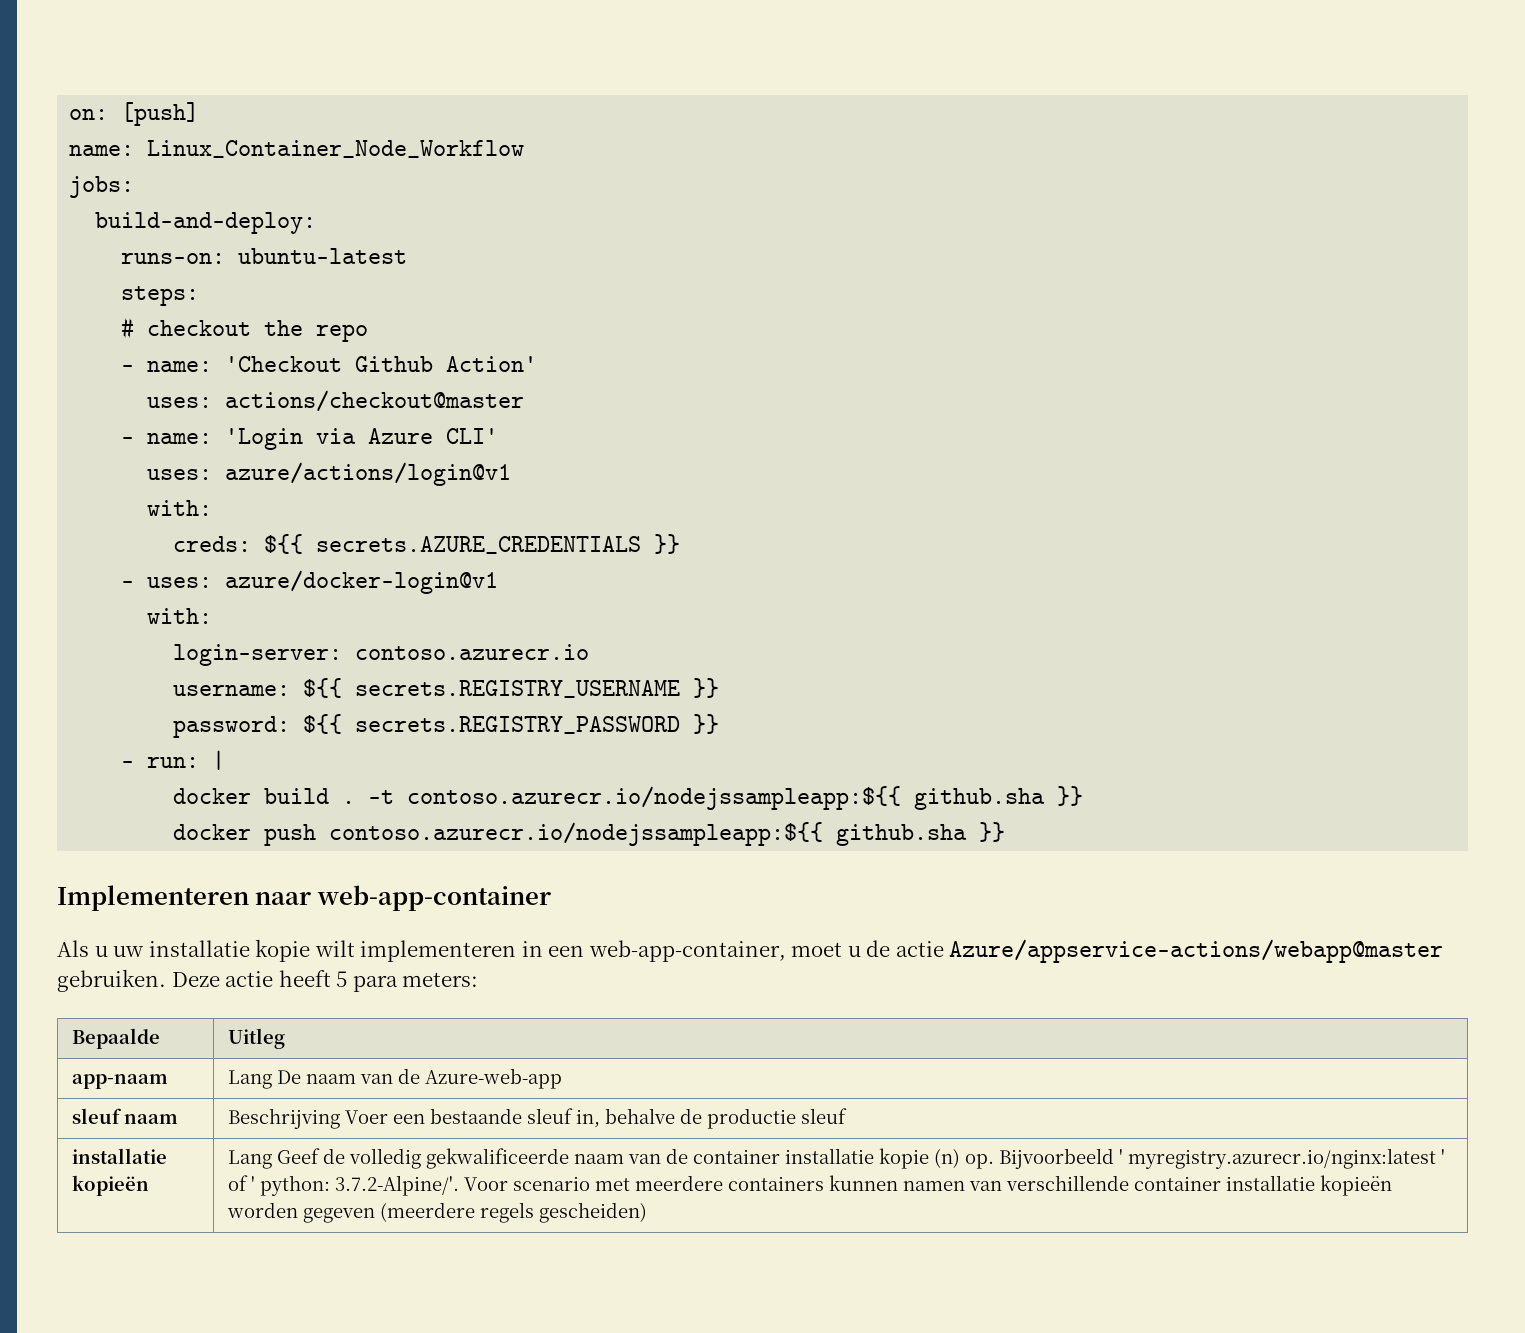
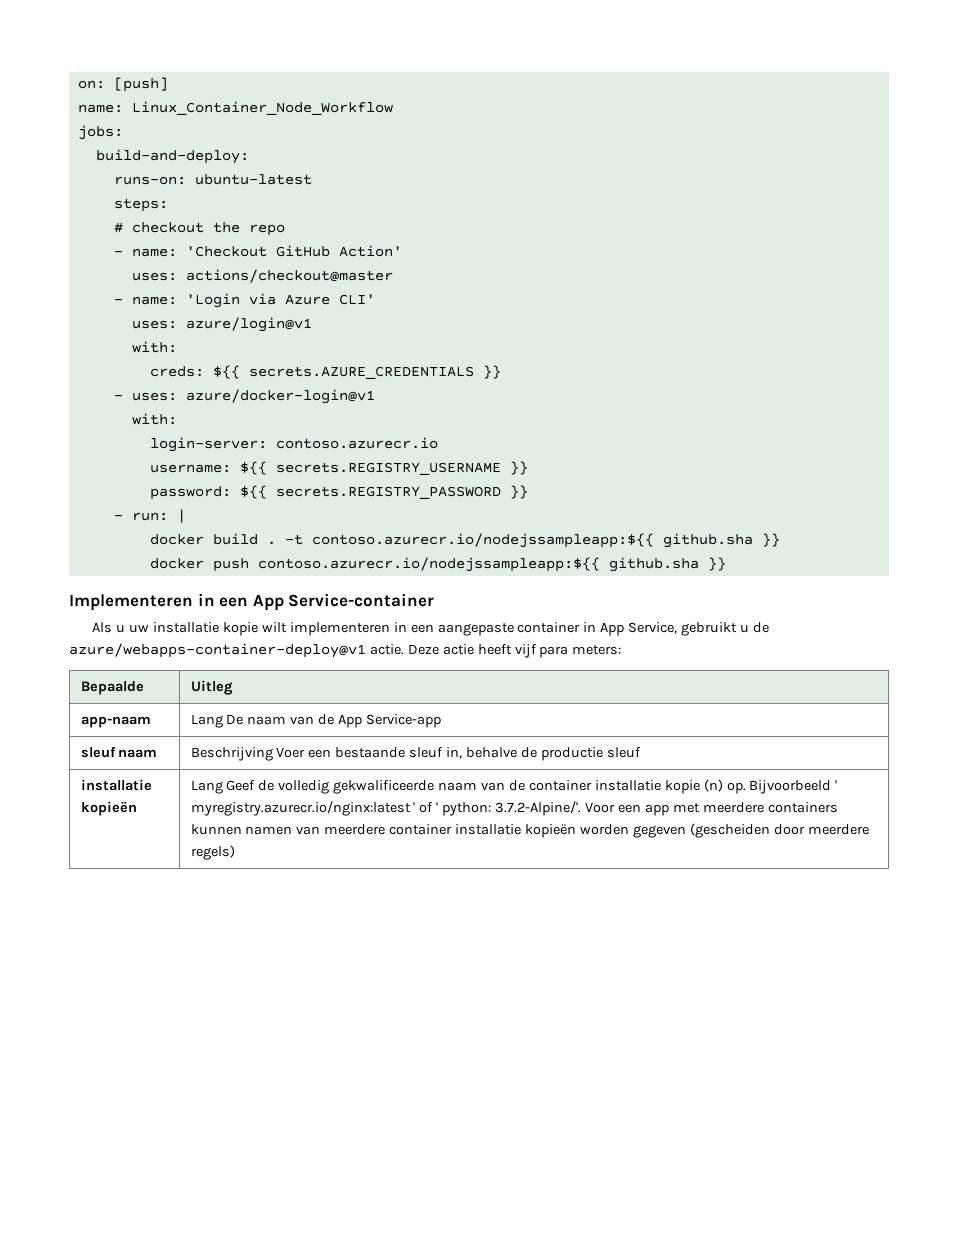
[355,356,434,372] Github -> [275,245,330,257] GitHub
[225,462,512,486] azure/actions/login@v1 -> [185,317,312,332] azure/login@v1
[255,885,551,911] naar web-app-container -> [197,593,435,611] in een App Service-container
[588,939,1444,963] [57,969,166,992] web-app-container, moet u de actie Azure/appservice-actions/webapp@master gebruiken. -> [437,622,769,636] [69,643,404,658] aangepaste container in App Service, gebruikt u de azure/webapps-container-deploy@v1 actie.
[336,971,348,987] 5 -> [514,644,537,658] vijf
[424,1068,562,1089] Azure-web-app -> [338,714,442,728] App Service-app
[512,1176,590,1191] scenario -> [617,804,669,816] een app
[1005,1175,1129,1191] verschillende -> [324,824,386,835] meerdere
[379,1202,647,1223] (meerdere regels gescheiden) -> [689,823,869,838] [190,845,235,860] (gescheiden door meerdere regels)

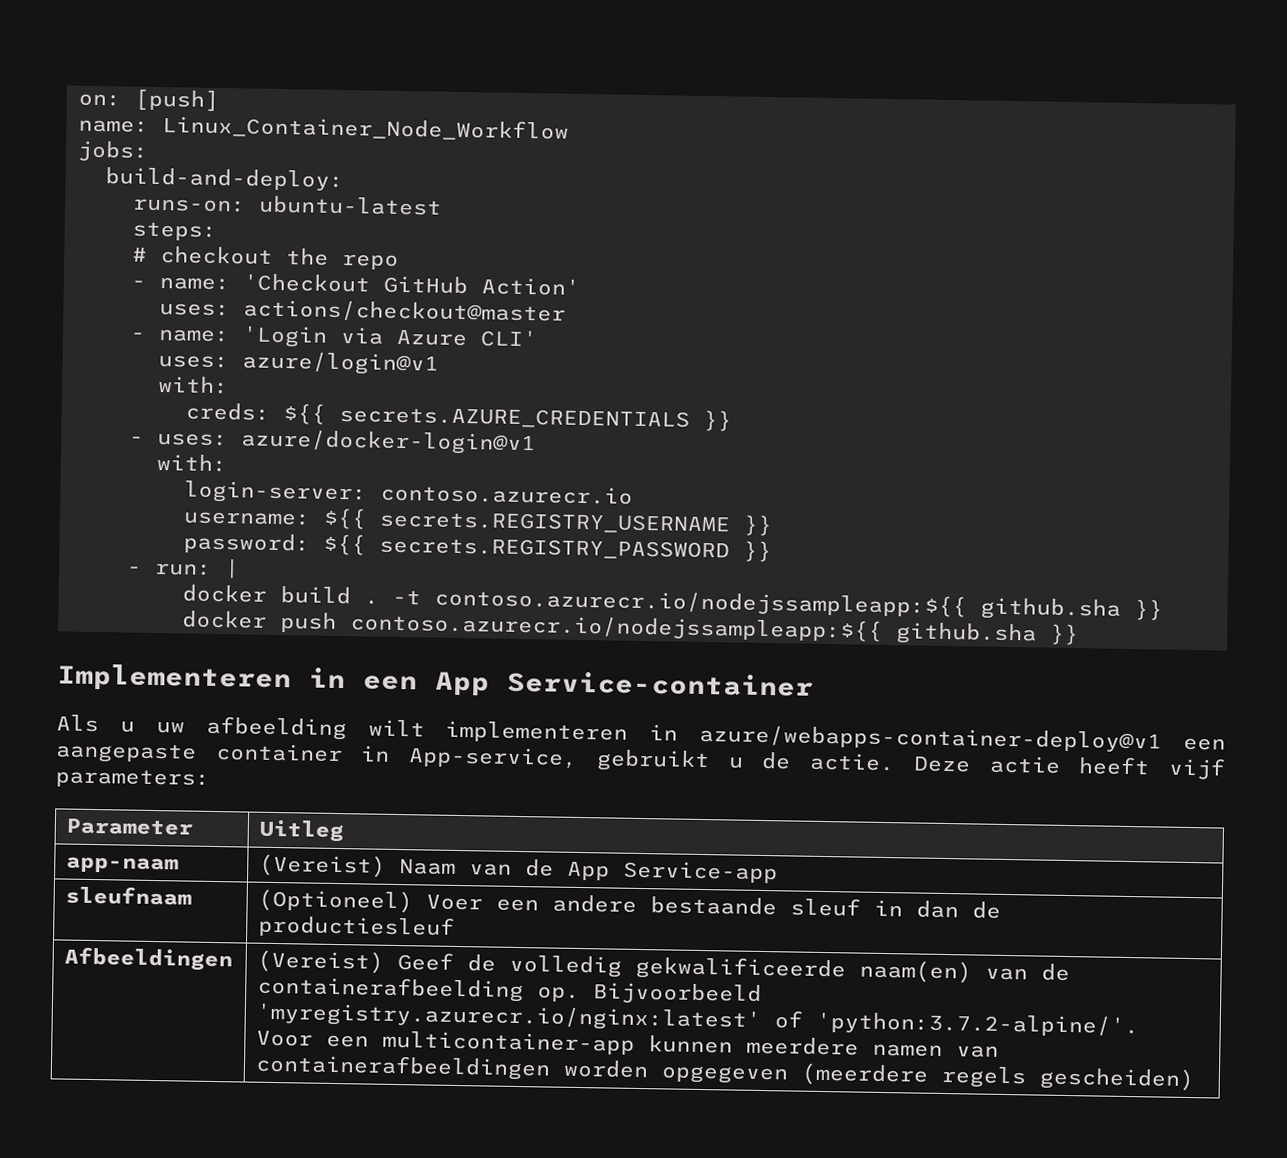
[153,622,258,636] installatie kopie -> [205,715,347,741] afbeelding
(407, 627) none -> [699,724,1163,753] azure/webapps-container-deploy@v1
[600,622,678,636] App Service, -> [408,746,579,769] App-service,
[69,643,366,658] azure/webapps-container-deploy@v1 -> (792, 760) none
[539,645,622,658] [80,681,144,695] para meters: // Bepaalde -> [55,768,210,789] [66,818,194,836] parameters: // Parameter
[190,714,287,728] Lang De naam -> [259,853,457,878] (Vereist) Naam
[80,746,158,758] [190,747,273,761] sleuf naam | Beschrijving -> [65,885,193,906] [258,888,414,914] sleufnaam | (Optioneel)
(332, 753) none -> [552,894,638,913] andere
[446,747,641,761] [80,779,152,791] [80,801,137,816] [190,780,223,794] in, behalve de productie sleuf // installatie kopieën | Lang -> [874,899,1002,919] [258,914,456,939] [64,946,234,972] [257,949,385,974] in dan de productiesleuf // Afbeeldingen | (Vereist)
[438,779,838,794] [190,801,838,816] [190,823,869,838] [190,845,235,860] naam van de container installatie kopie (n) op. Bijvoorbeeld ' myregistry.azurecr.io/nginx:latest ' of ' python: 3.7.2-Alpine/'. Voor een app met meerdere containers kunnen namen van meerdere container installatie kopieën worden gegeven (gescheiden door meerdere regels) -> [859,959,1071,984] [257,975,763,1006] [256,1002,1140,1038] [256,1030,1000,1058] [255,1053,1196,1092] naam(en) van de containerafbeelding op. Bijvoorbeeld 'myregistry.azurecr.io/nginx:latest' of 'python:3.7.2-alpine/'. Voor een multicontainer-app kunnen meerdere namen van containerafbeeldingen worden opgegeven (meerdere regels gescheiden)

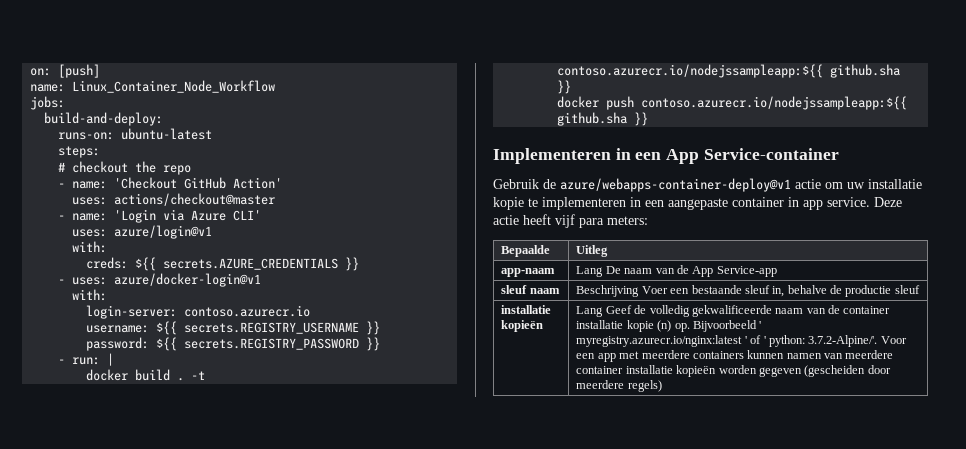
[56,714,425,741] Als u uw afbeelding wilt -> [493,178,922,192] [493,197,538,210] Gebruik de azure/webapps-container-deploy@v1 actie om uw installatie kopie te
[699,724,1163,753] azure/webapps-container-deploy@v1 -> (641, 202) none
[408,746,896,773] App-service, gebruikt u de actie. -> [803,197,870,210] app service.
[55,768,210,789] [66,818,194,836] parameters: // Parameter -> [579,216,648,228] [501,245,551,257] para meters: // Bepaalde
[259,853,457,878] (Vereist) Naam -> [576,266,653,277] Lang De naam
[65,885,193,906] [258,888,414,914] sleufnaam | (Optioneel) -> [501,285,560,294] [576,285,640,297] sleuf naam | Beschrijving
[552,894,638,913] andere -> (690, 291) none
[874,899,1002,919] [258,914,456,939] [64,946,234,972] [257,949,385,974] in dan de productiesleuf // Afbeeldingen | (Vereist) -> [772,285,920,297] [501,305,552,314] [501,320,544,332] [576,306,604,317] in, behalve de productie sleuf // installatie kopieën | Lang
[859,959,1071,984] [257,975,763,1006] [256,1002,1140,1038] [256,1030,1000,1058] [255,1053,1196,1092] naam(en) van de containerafbeelding op. Bijvoorbeeld 'myregistry.azurecr.io/nginx:latest' of 'python:3.7.2-alpine/'. Voor een multicontainer-app kunnen meerdere namen van containerafbeeldingen worden opgegeven (meerdere regels gescheiden) -> [775,305,891,314] [576,320,762,332] [576,335,907,347] [576,350,894,362] [576,365,891,377] [576,380,662,392] naam van de container installatie kopie (n) op. Bijvoorbeeld ' myregistry.azurecr.io/nginx:latest ' of ' python: 3.7.2-Alpine/'. Voor een app met meerdere containers kunnen namen van meerdere container installatie kopieën worden gegeven (gescheiden door meerdere regels)

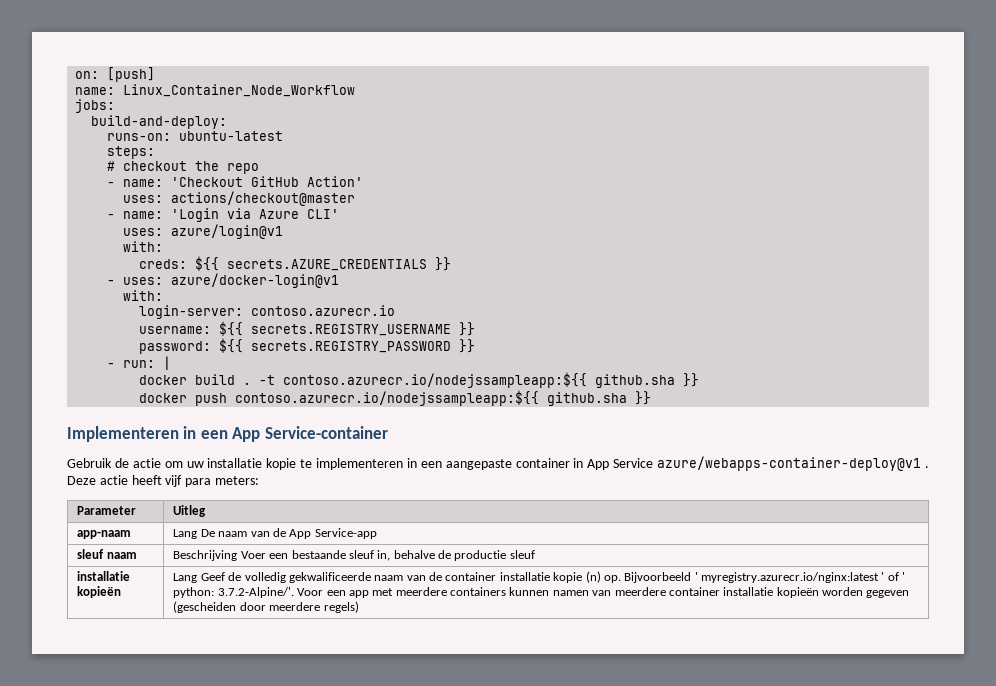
[560,178,791,192] azure/webapps-container-deploy@v1 -> (129, 463) none
[803,197,870,210] app service. -> [587,456,929,471] App Service azure/webapps-container-deploy@v1 .
[501,245,551,257] Bepaalde -> [77,506,137,515] Parameter

